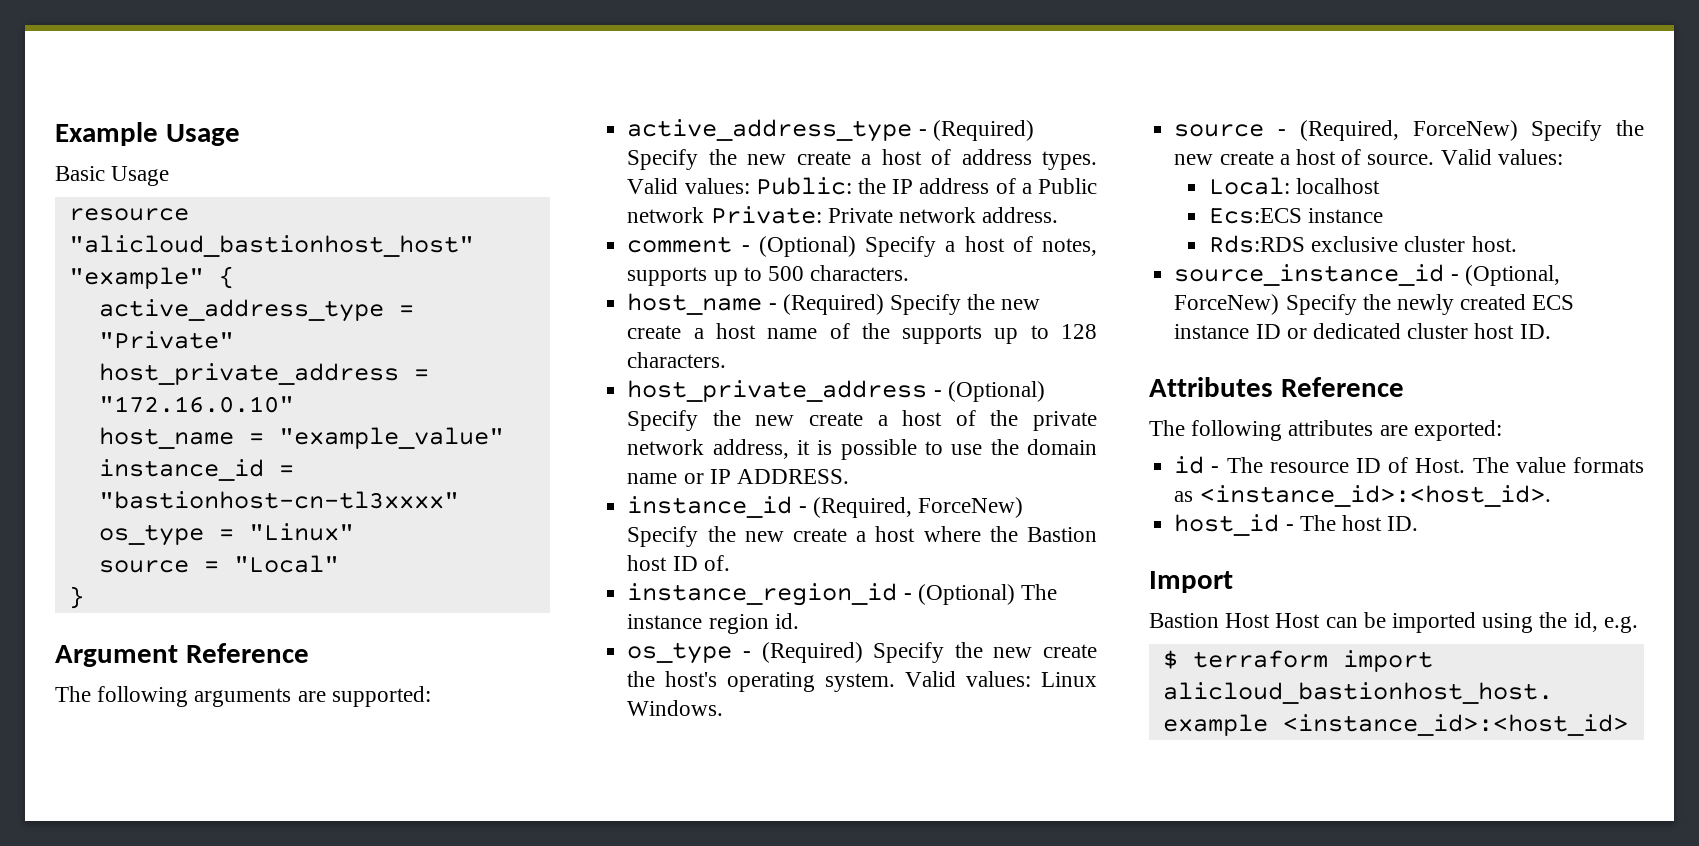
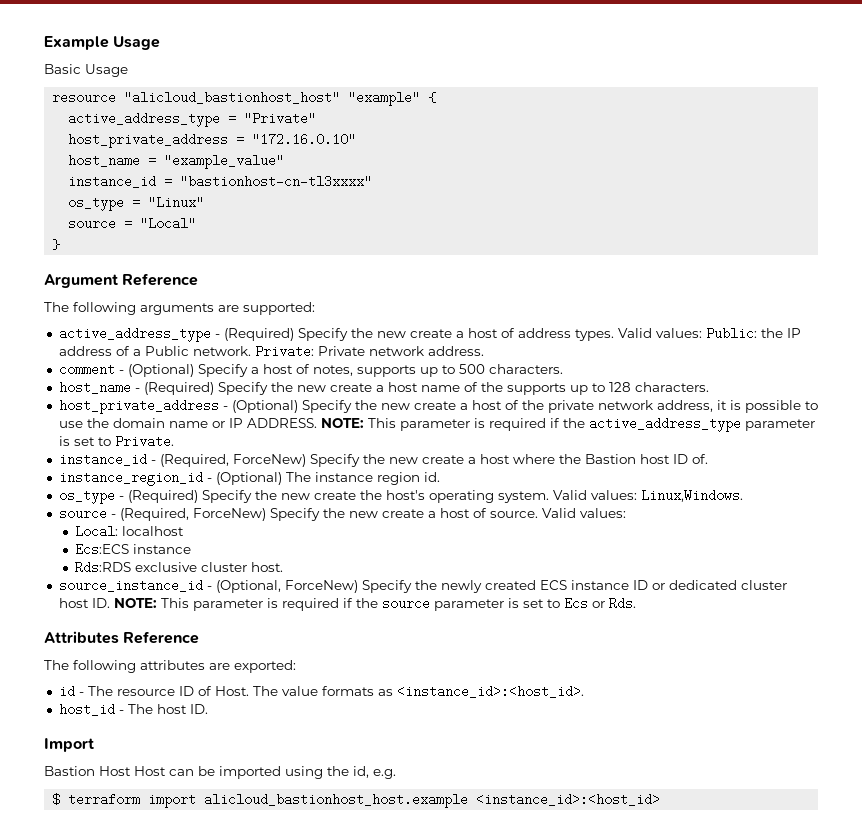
[627,207,705,223] network -> [192,346,251,356] network.
(849, 476) none -> [320,417,815,432] [58,435,174,448] NOTE: This parameter is required if the active_address_type parameter is set to Private.
[1041,672,1097,687] [627,700,724,716] Linux Windows. -> [640,489,743,502] Linux,Windows.
(1551, 331) none -> [113,597,636,611] NOTE: This parameter is required if the source parameter is set to Ecs or Rds.

